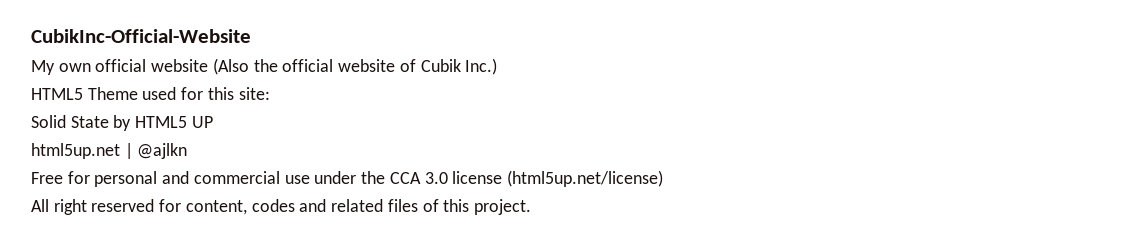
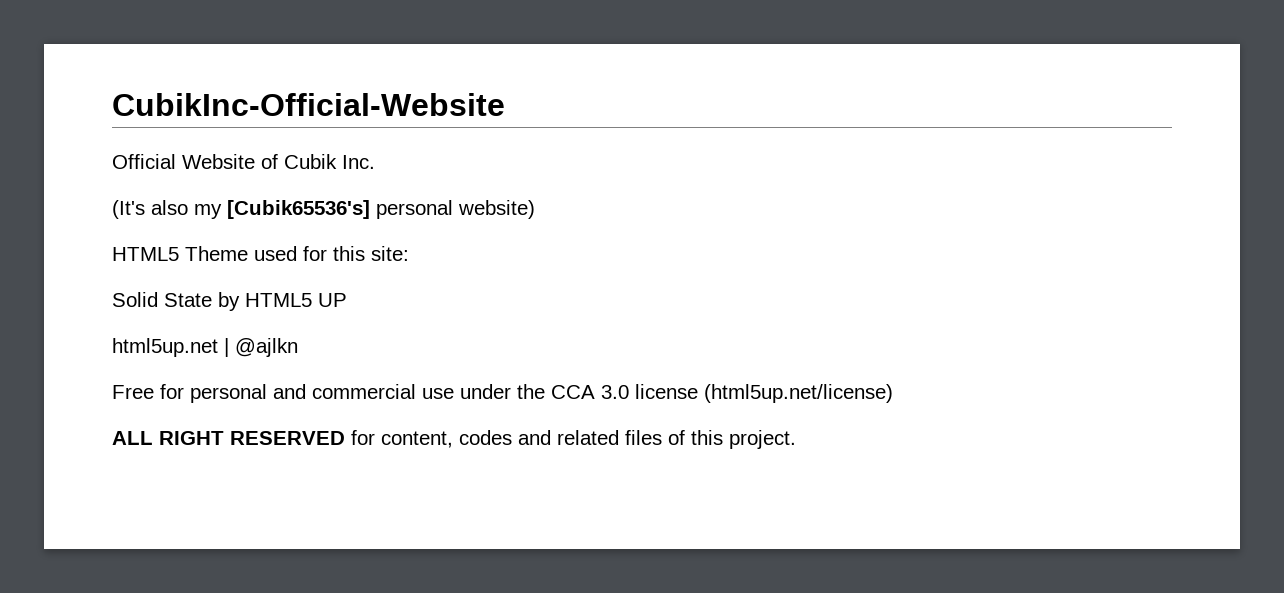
[31,58,498,75] My own official website (Also the official website of Cubik Inc.) -> [112,154,375,169] [112,200,535,219] Official Website of Cubik Inc. // (It's also my [Cubik65536's] personal website)
[31,199,155,215] All right reserved -> [112,431,345,445] ALL RIGHT RESERVED

